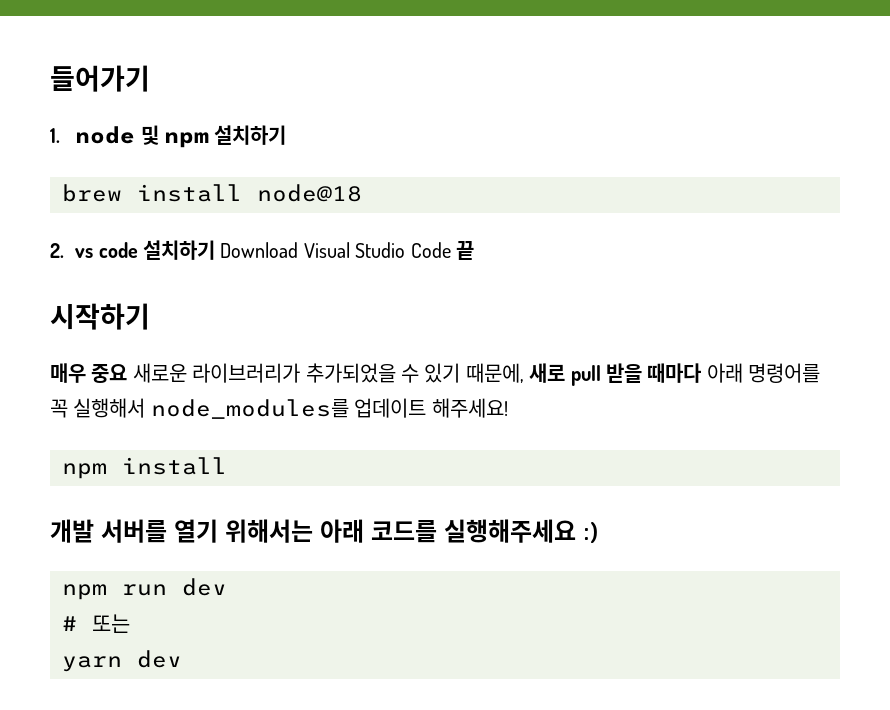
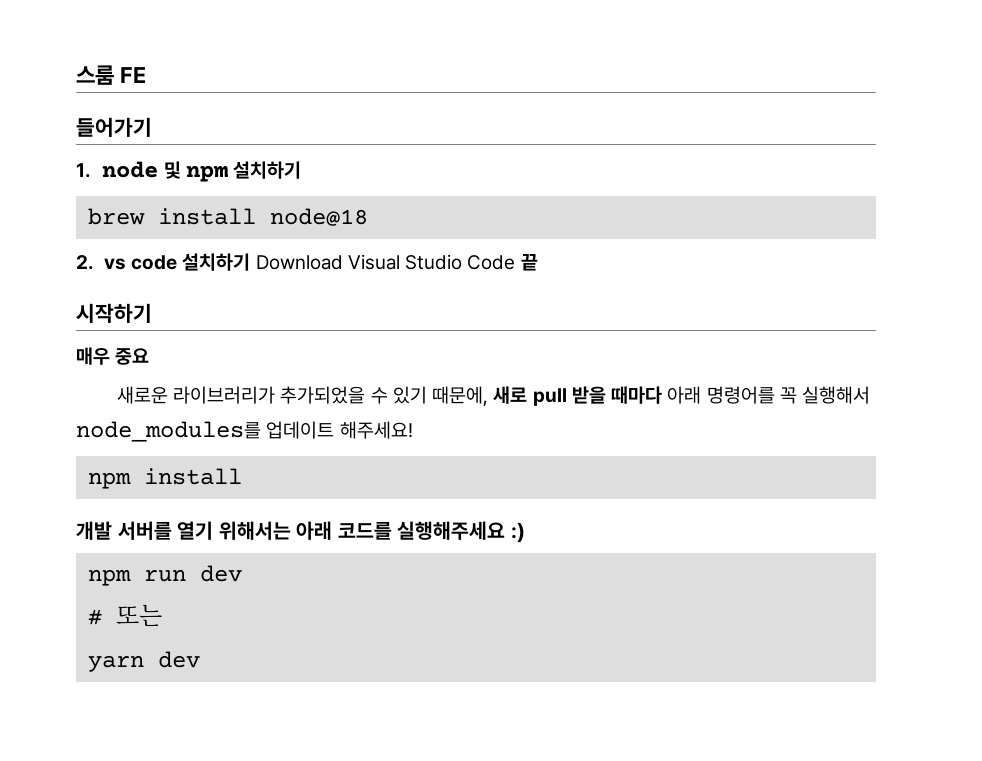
(50, 78) none -> [76,65,147,85] 스룸 FE //
(128, 373) none -> (150, 356) //

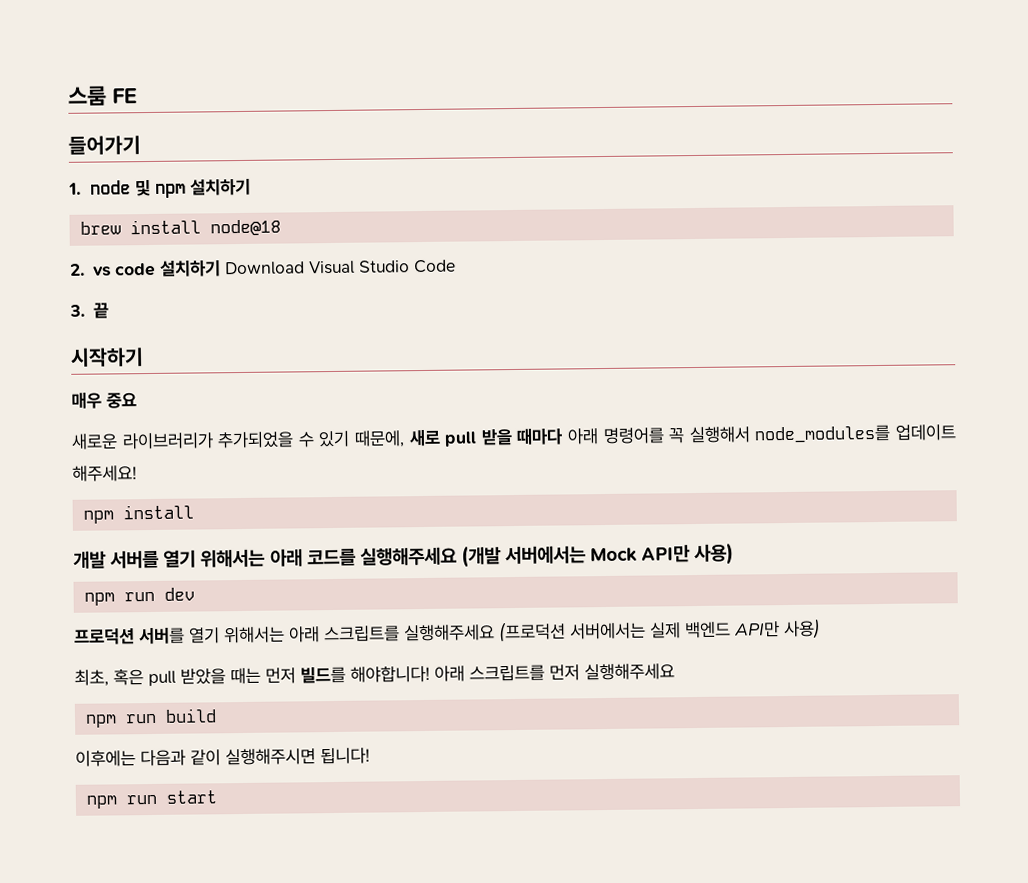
(516, 262) none -> [69,304,85,317] // 3.
[510,522,525,543] [87,565,242,586] [87,604,162,626] [87,651,200,672] :) // npm run dev // # 또는 // yarn dev -> [460,542,735,568] [83,587,195,606] [74,618,821,645] [74,663,675,687] [84,708,217,728] [75,747,370,767] [85,790,217,809] (개발 서버에서는 Mock API만 사용) // npm run dev // 프로덕션 서버를 열기 위해서는 아래 스크립트를 실행해주세요 (프로덕션 서버에서는 실제 백엔드 API만 사용) // 최초, 혹은 pull 받았을 때는 먼저 빌드를 해야합니다! 아래 스크립트를 먼저 실행해주세요 // npm run build // 이후에는 다음과 같이 실행해주시면 됩니다! // npm run start

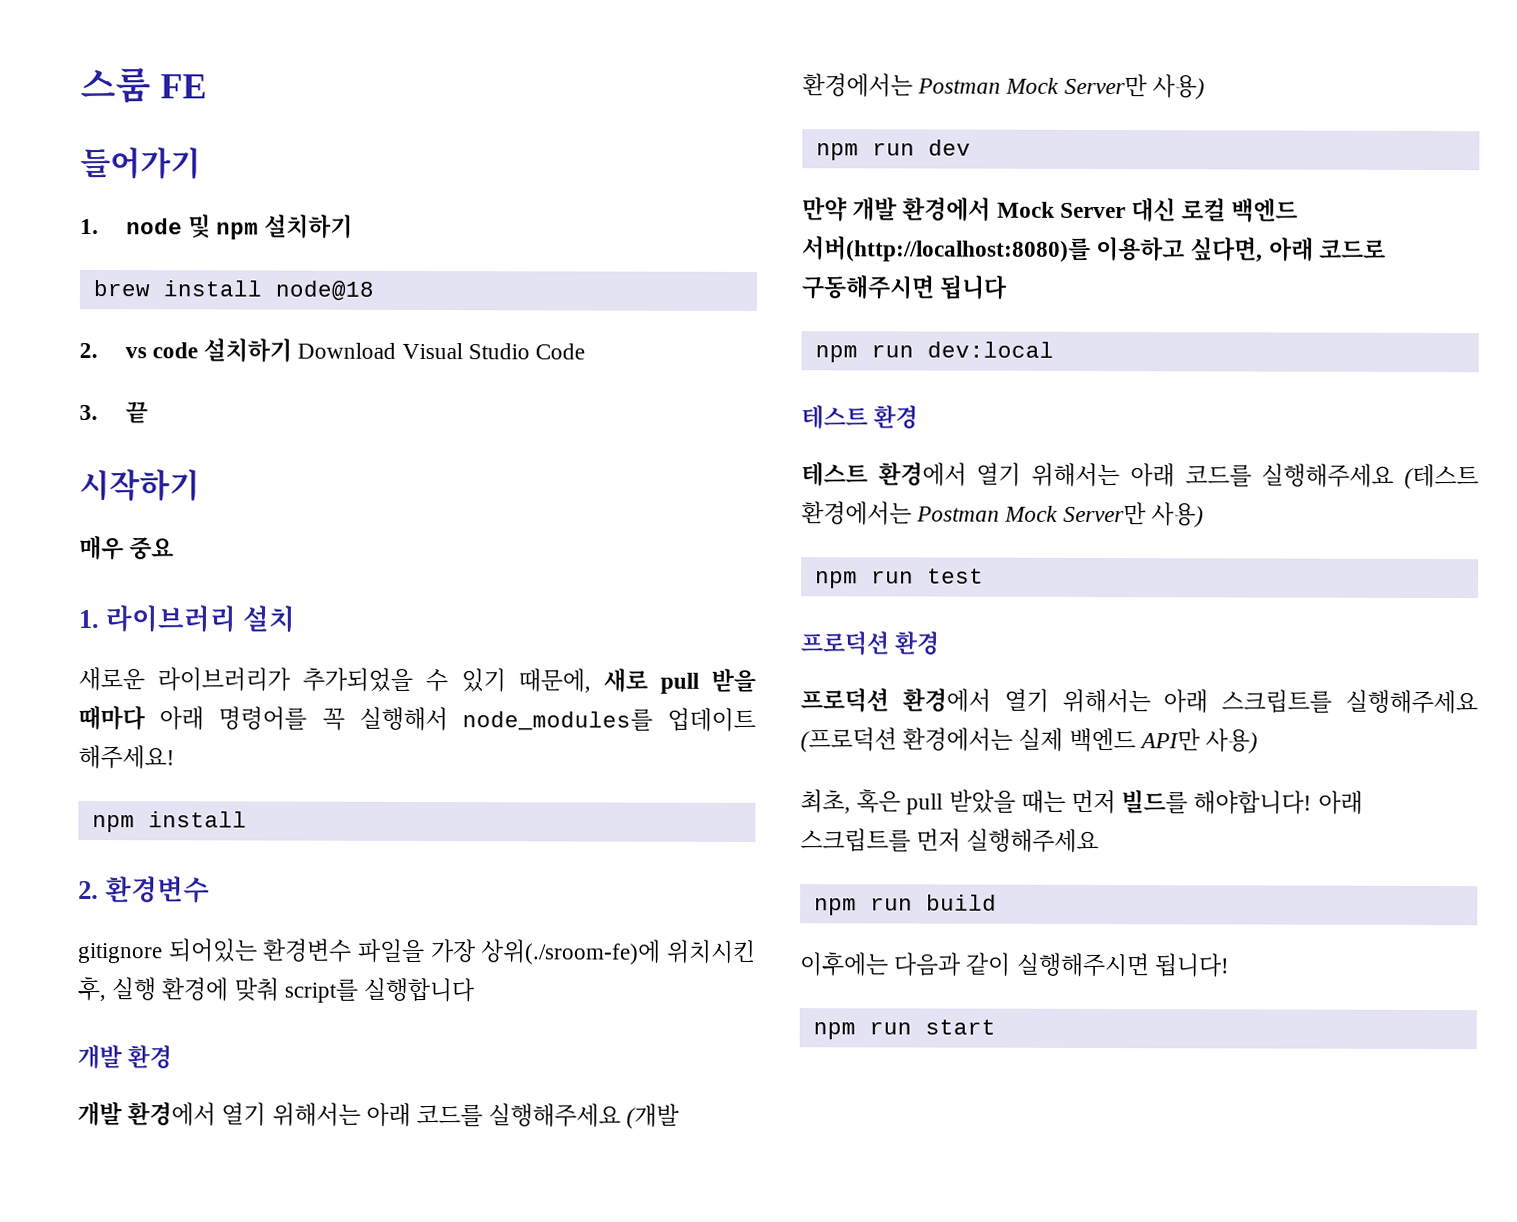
(137, 400) none -> [78,605,297,633] // 1. 라이브러리 설치
[73,549,160,569] 개발 서버를 -> [78,876,211,903] [77,938,757,965] [77,976,476,1003] [77,1044,173,1070] [77,1101,217,1127] 2. 환경변수 // gitignore 되어있는 환경변수 파일을 가장 상위(./sroom-fe)에 위치시킨 후, 실행 환경에 맞춰 script를 실행합니다 // 개발 환경 // 개발 환경에서
[505,544,692,565] 서버에서는 Mock API만 -> [802,73,1148,98] 환경에서는 Postman Mock Server만
[74,627,185,645] 프로덕션 서버를 -> [802,197,1299,223] [802,236,1386,263] [801,275,1008,300] [814,341,1054,363] [801,405,919,430] [801,462,1479,490] [801,501,1204,528] [814,568,984,589] [800,631,940,656] [800,688,991,713] 만약 개발 환경에서 Mock Server 대신 로컬 백엔드 서버(http://localhost:8080)를 이용하고 싶다면, 아래 코드로 구동해주시면 됩니다 // npm run dev:local // 테스트 환경 // 테스트 환경에서 열기 위해서는 아래 코드를 실행해주세요 (테스트 환경에서는 Postman Mock Server만 사용) // npm run test // 프로덕션 환경 // 프로덕션 환경에서
[570,622,646,640] 서버에서는 -> [902,727,1014,752] 환경에서는

